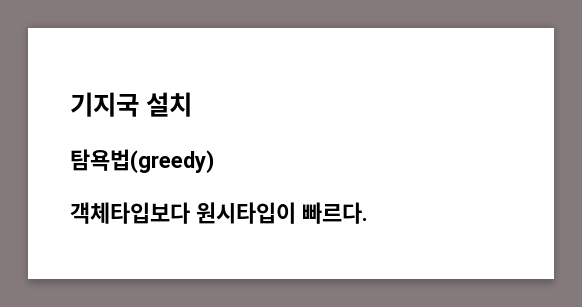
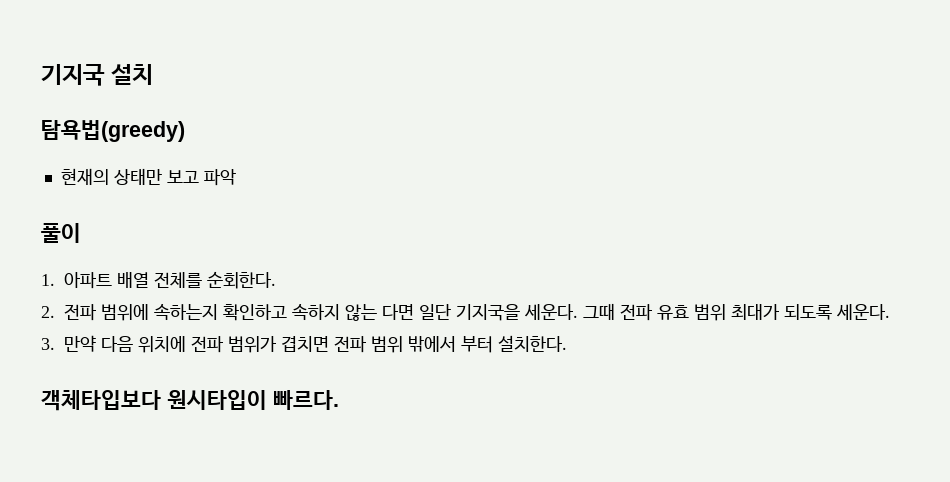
(214, 161) none -> [60,168,236,186] [41,223,81,243] [41,271,276,289] [41,303,890,321] [41,335,567,353] // 현재의 상태만 보고 파악 // 풀이 // 1. 아파트 배열 전체를 순회한다. // 2. 전파 범위에 속하는지 확인하고 속하지 않는 다면 일단 기지국을 세운다. 그때 전파 유효 범위 최대가 되도록 세운다. // 3. 만약 다음 위치에 전파 범위가 겹치면 전파 범위 밖에서 부터 설치한다.

